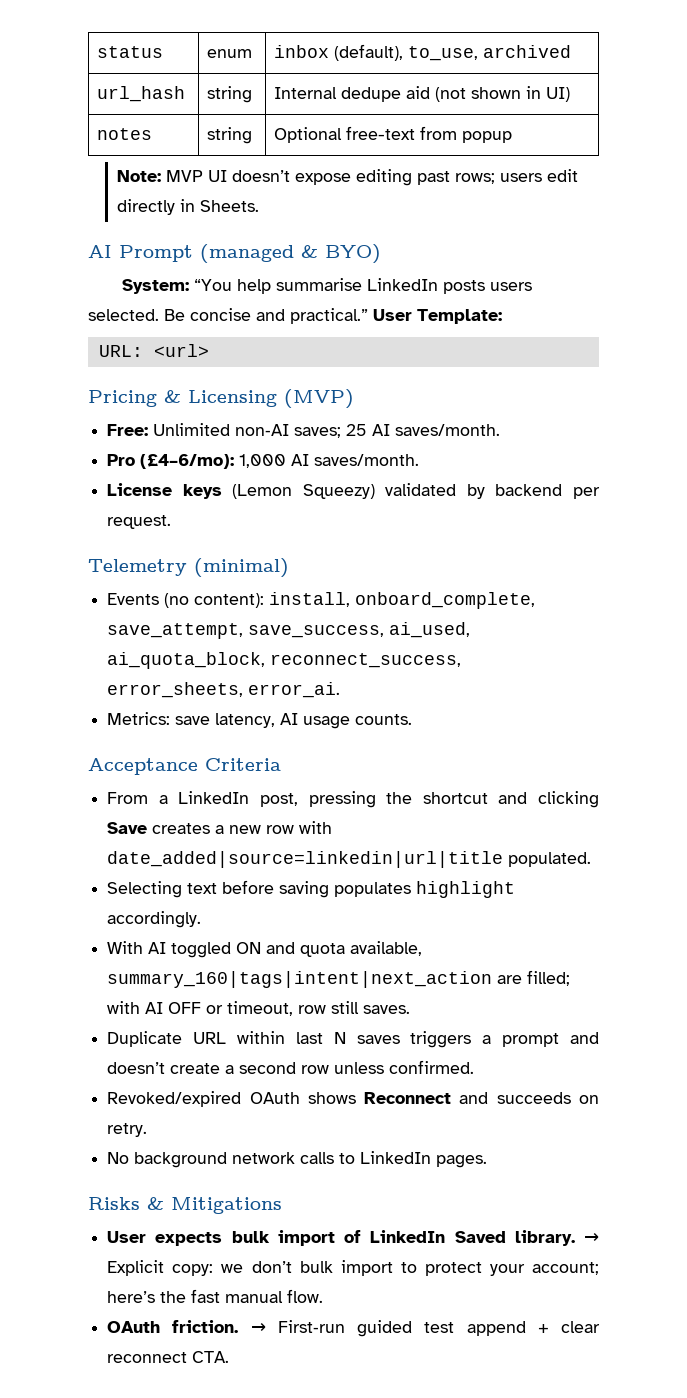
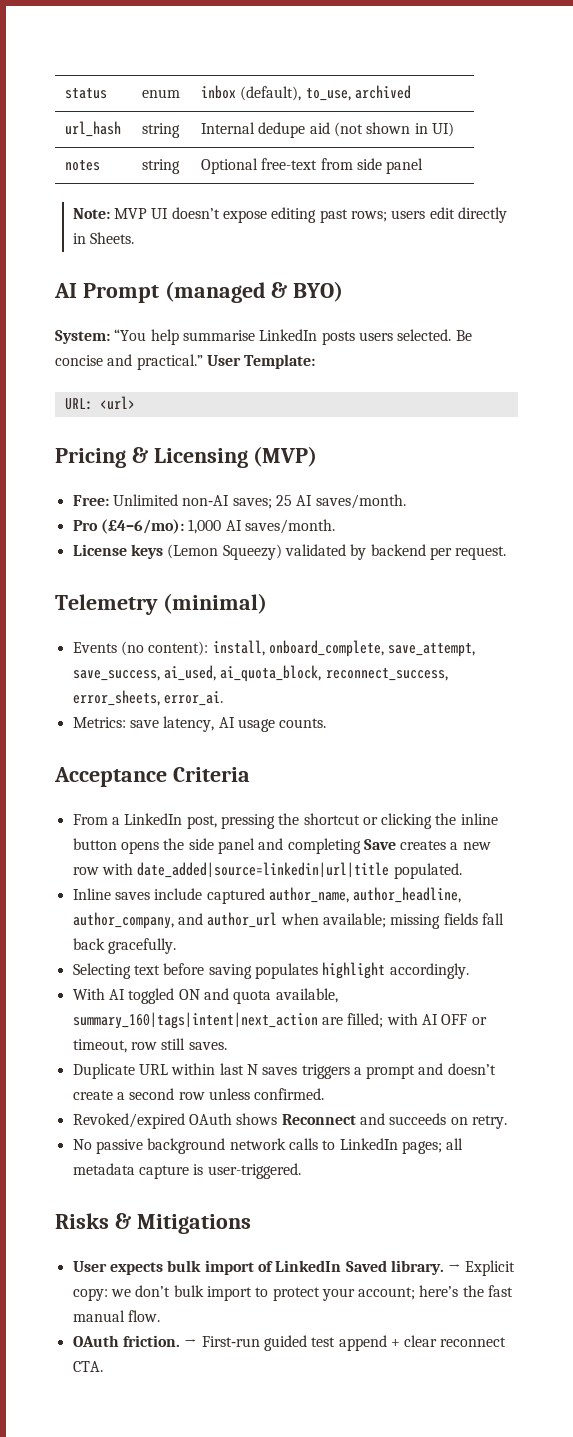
[462,131,513,143] popup -> [357,158,424,174] side panel
[498,791,599,808] and clicking -> [362,813,498,829] [72,838,361,854] or clicking the inline button opens the side panel and completing
(592, 859) none -> [72,887,462,904] [72,912,504,929] [72,938,176,954] // Inline saves include captured author_name, author_headline, author_company, and author_url when available; missing fields fall back gracefully.
(130, 1158) none -> [95,1139,143,1154] passive
[436,1155,488,1168] pages. -> [401,1138,464,1154] [72,1163,301,1179] pages; all metadata capture is user-triggered.

